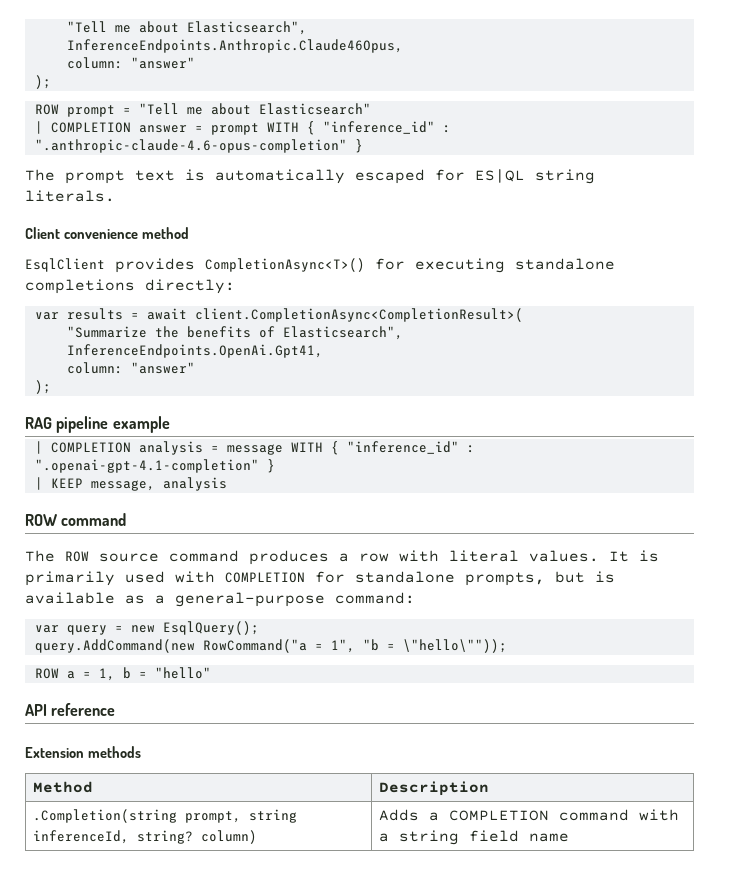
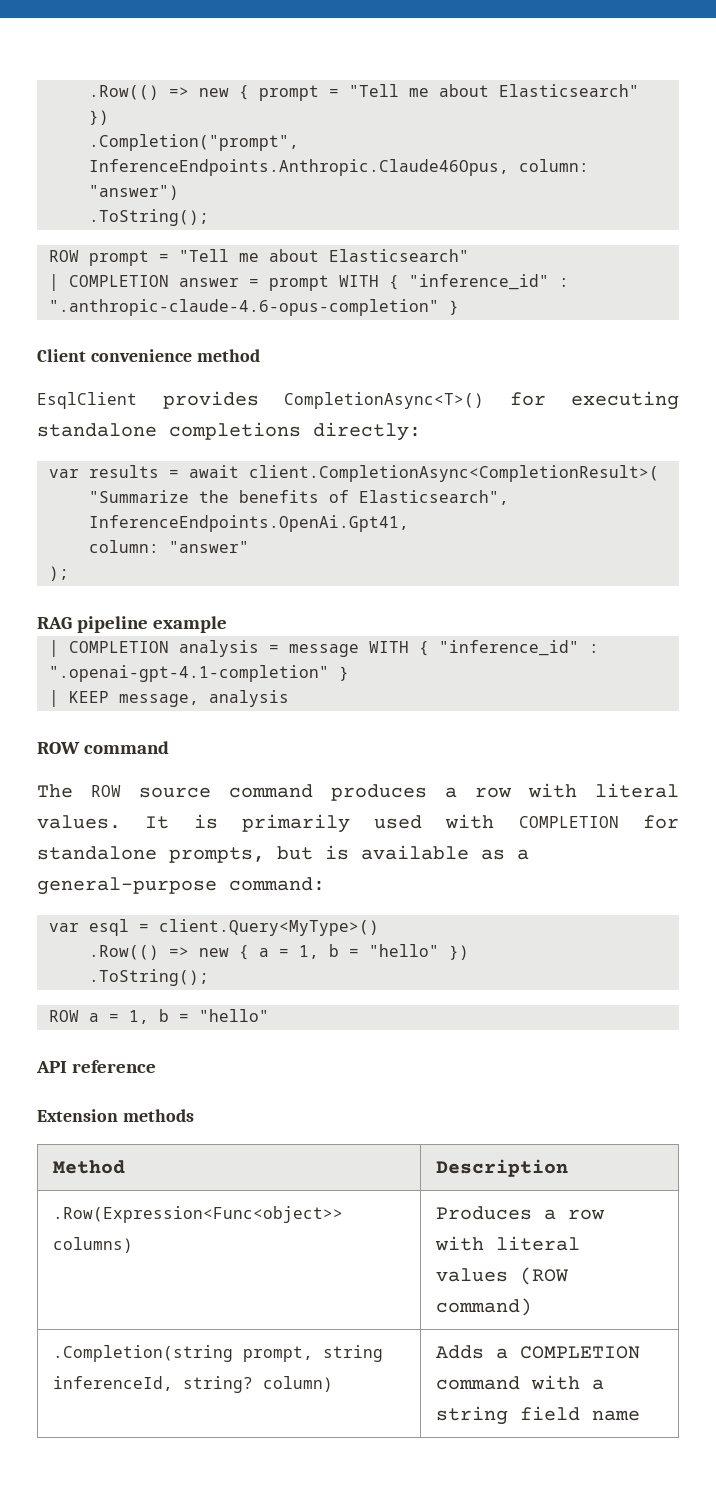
[66,21,307,35] [66,39,403,53] [66,57,195,69] [34,75,51,89] "Tell me about Elasticsearch", // InferenceEndpoints.Anthropic.Claude46Opus, // column: "answer" // ); -> [89,84,639,101] [89,110,109,125] [89,134,299,151] [89,159,589,176] [89,185,179,200] [89,209,209,226] .Row(() => new { prompt = "Tell me about Elasticsearch" }) // .Completion("prompt", InferenceEndpoints.Anthropic.Claude46Opus, column: "answer") // .ToString();
[25,169,595,184] [25,190,115,202] // The prompt text is automatically escaped for ES|QL string literals. -> (459, 307) none
[66,621,259,635] [34,639,507,653] query = new EsqlQuery(); // query.AddCommand(new RowCommand("a = 1", "b = \"hello\"")); -> [89,919,379,936] [89,944,469,960] [89,969,209,986] esql = client.Query<MyType>() // .Row(() => new { a = 1, b = "hello" }) // .ToString();
(490, 788) none -> [52,1206,343,1223] [52,1237,133,1253] [435,1206,605,1220] [434,1236,580,1251] [435,1267,569,1285] [435,1298,532,1316] // .Row(Expression<Func<object>> columns) | Produces a row with literal values (ROW command)

